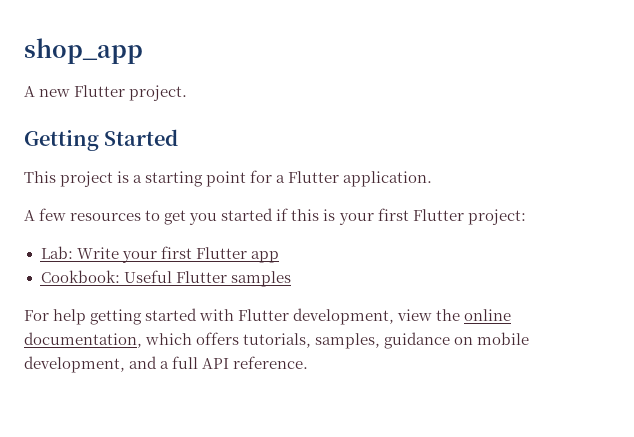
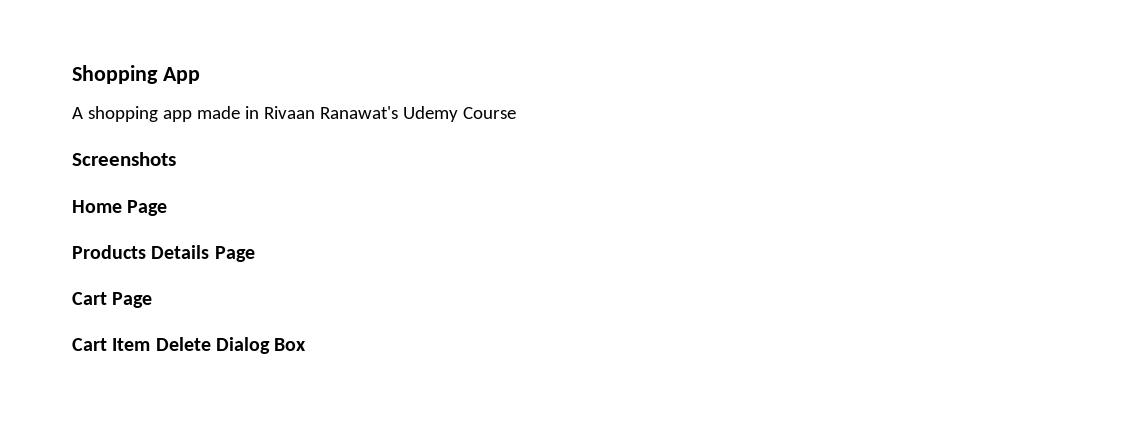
[24,38,143,64] [24,85,188,101] [24,129,179,151] [24,170,433,187] [24,208,526,225] [40,246,279,263] [40,270,291,287] [24,308,512,325] [24,332,530,349] [24,356,309,373] shop_app // A new Flutter project. // Getting Started // This project is a starting point for a Flutter application. // A few resources to get you started if this is your first Flutter project: // Lab: Write your first Flutter app // Cookbook: Useful Flutter samples // For help getting started with Flutter development, view the online documentation, which offers tutorials, samples, guidance on mobile development, and a full API reference. -> [72,65,200,84] [72,106,516,122] [72,152,176,166] [72,200,168,216] [72,245,255,262] [72,292,153,308] [72,337,307,354] Shopping App // A shopping app made in Rivaan Ranawat's Udemy Course // Screenshots // Home Page // Products Details Page // Cart Page // Cart Item Delete Dialog Box

